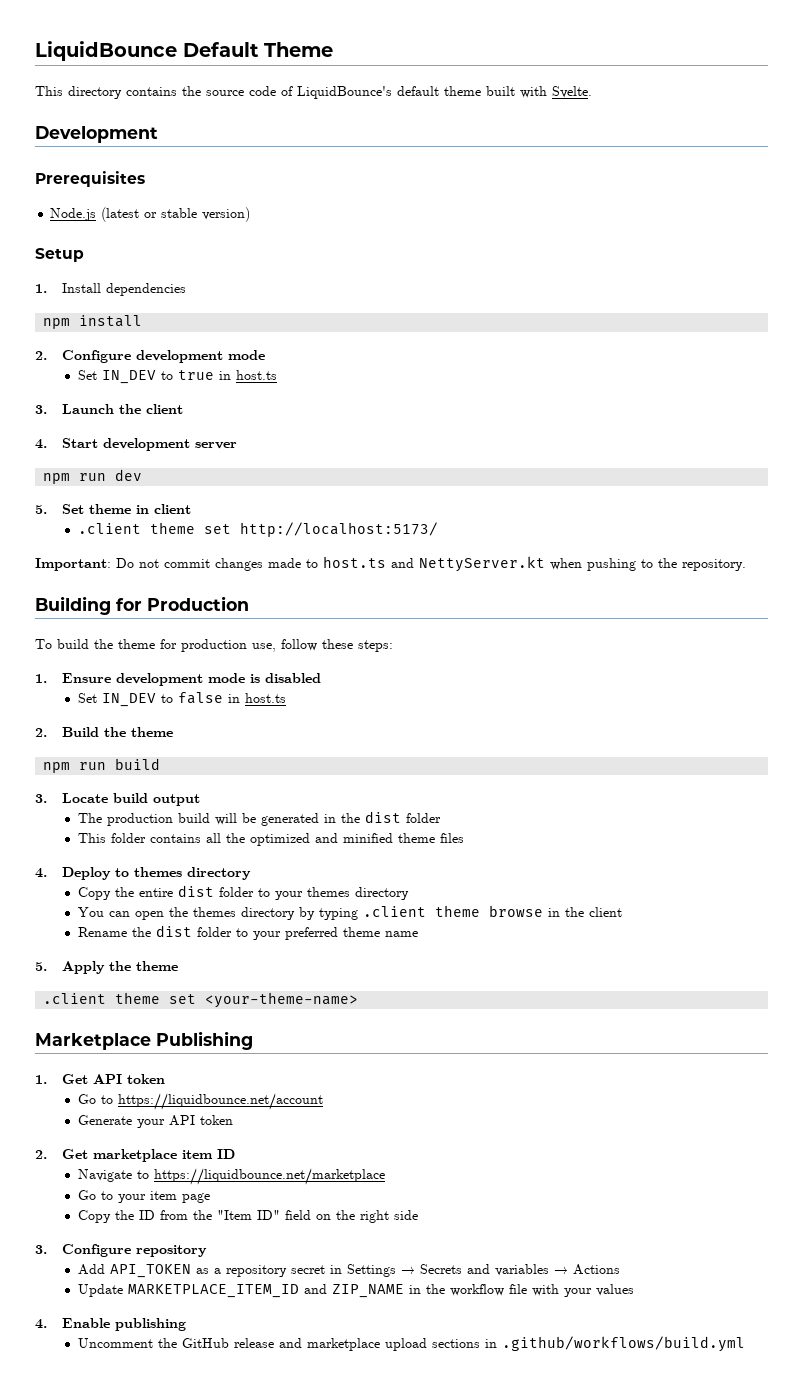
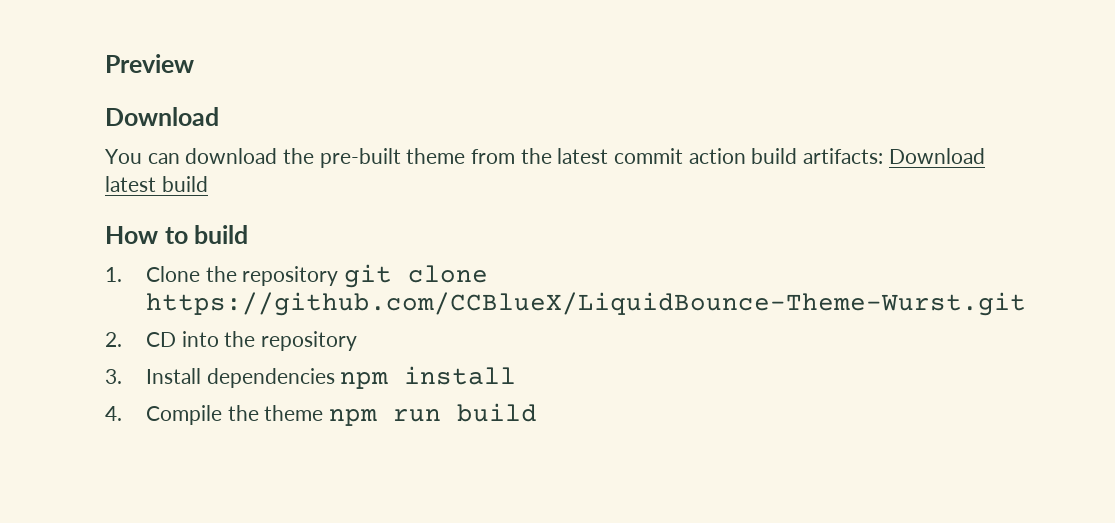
[35,41,333,61] [35,86,592,99] [35,126,158,143] [35,171,145,187] [50,207,251,222] [35,248,84,262] [35,284,47,293] LiquidBounce Default Theme // This directory contains the source code of LiquidBounce's default theme built with Svelte. // Development // Prerequisites // Node.js (latest or stable version) // Setup // 1. -> [105,54,194,73] [105,107,219,126] [105,148,985,168] [105,176,208,192] [105,225,249,244] [105,264,488,288] [145,292,1026,316] [105,331,357,351] [105,369,122,384] Preview // Download // You can download the pre-built theme from the latest commit action build artifacts: Download latest build // How to build // 1. Clone the repository git clone https://github.com/CCBlueX/LiquidBounce-Theme-Wurst.git // 2. CD into the repository // 3.
(187, 289) // -> (335, 378) none
[35,350,266,363] [77,370,277,384] [35,404,184,414] [35,438,238,451] [43,469,143,484] [35,504,192,514] [77,522,438,537] [35,556,746,572] [35,596,249,615] [35,639,393,652] [35,673,322,686] [77,692,286,707] [35,727,174,737] [43,758,161,773] [35,793,201,806] [77,811,441,826] [77,833,464,846] [35,867,252,880] [77,885,409,900] [77,905,622,920] [77,925,418,940] [35,961,179,974] [43,992,359,1008] [35,1031,253,1050] [35,1074,166,1084] [77,1093,323,1110] [77,1115,233,1128] [35,1149,236,1162] [77,1168,385,1185] [77,1190,210,1203] [77,1210,418,1223] [35,1244,208,1257] [77,1264,620,1278] [77,1284,634,1298] [35,1318,187,1331] [77,1336,745,1352] 2. Configure development mode // Set IN_DEV to true in host.ts // 3. Launch the client // 4. Start development server // npm run dev // 5. Set theme in client // .client theme set http://localhost:5173/ // Important: Do not commit changes made to host.ts and NettyServer.kt when pushing to the repository. // Building for Production // To build the theme for production use, follow these steps: // 1. Ensure development mode is disabled // Set IN_DEV to false in host.ts // 2. Build the theme // npm run build // 3. Locate build output // The production build will be generated in the dist folder // This folder contains all the optimized and minified theme files // 4. Deploy to themes directory // Copy the entire dist folder to your themes directory // You can open the themes directory by typing .client theme browse in the client // Rename the dist folder to your preferred theme name // 5. Apply the theme // .client theme set <your-theme-name> // Marketplace Publishing // 1. Get API token // Go to https://liquidbounce.net/account // Generate your API token // 2. Get marketplace item ID // Navigate to https://liquidbounce.net/marketplace // Go to your item page // Copy the ID from the "Item ID" field on the right side // 3. Configure repository // Add API_TOKEN as a repository secret in Settings → Secrets and variables → Actions // Update MARKETPLACE_ITEM_ID and ZIP_NAME in the workflow file with your values // 4. Enable publishing // Uncomment the GitHub release and marketplace upload sections in .github/workflows/build.yml -> [105,403,537,426] 4. Compile the theme npm run build

